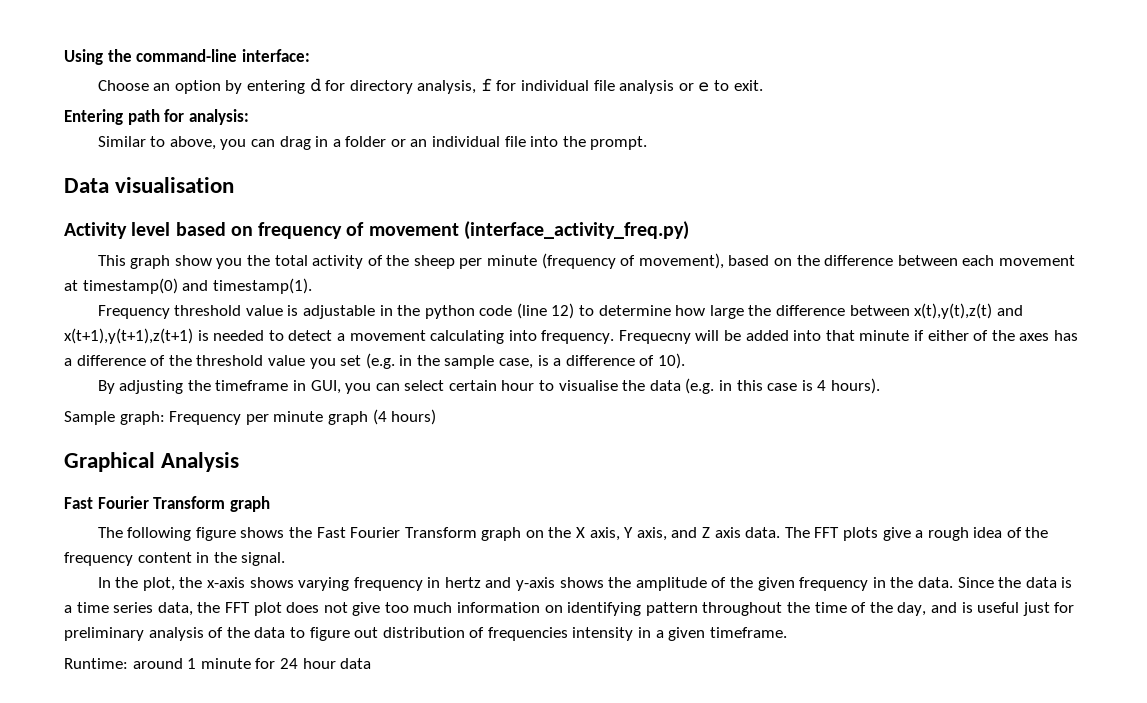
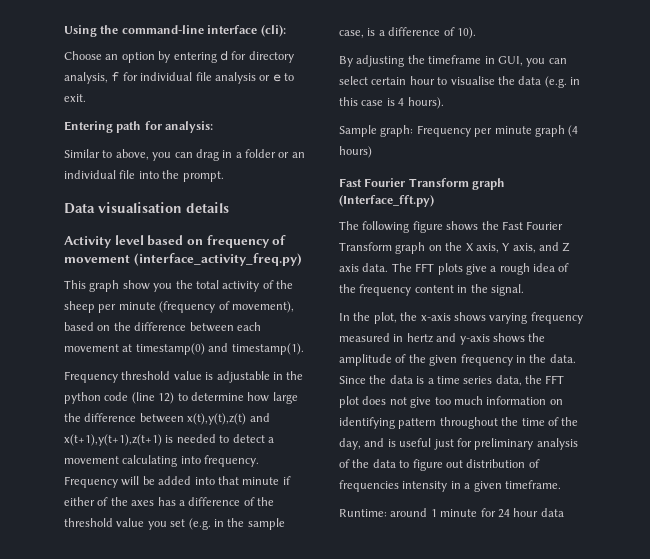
[241,49,310,62] interface: -> [207,25,286,37] interface (cli):
(235, 185) none -> [186,202,229,213] details
[618,330,691,344] Frequecny -> [64,476,118,488] Frequency
[64,452,240,472] [64,496,270,512] // Graphical Analysis // Fast Fourier Transform graph -> [339,178,506,190] [339,195,434,207] // Fast Fourier Transform graph (Interface_fft.py)
(423, 584) none -> [339,333,390,342] measured

